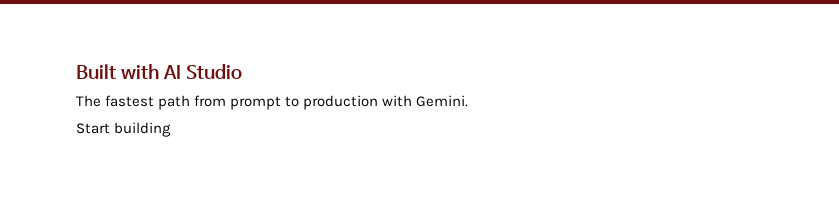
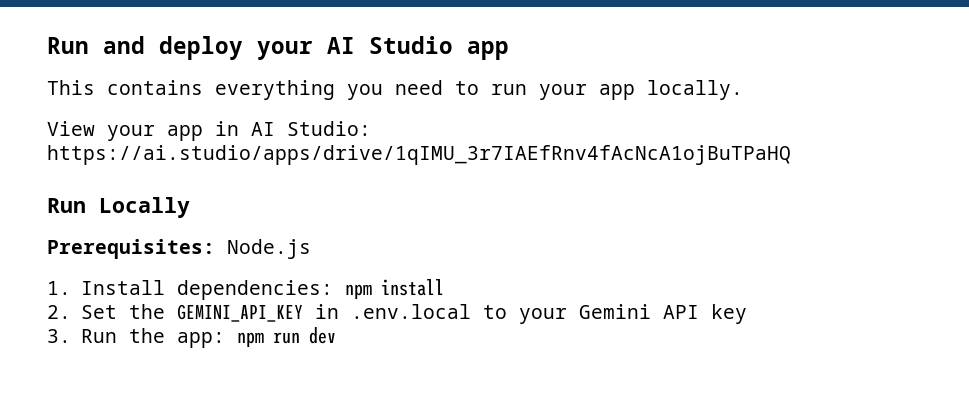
[76,64,242,79] [76,95,469,110] [76,122,172,137] Built with AI Studio // The fastest path from prompt to production with Gemini. // Start building -> [47,36,509,60] [47,80,743,100] [47,121,371,141] [47,145,791,165] [47,197,190,218] [47,239,311,259] [47,279,444,300] [47,304,747,324] [47,327,336,348] Run and deploy your AI Studio app // This contains everything you need to run your app locally. // View your app in AI Studio: https://ai.studio/apps/drive/1qIMU_3r7IAEfRnv4fAcNcA1ojBuTPaHQ // Run Locally // Prerequisites: Node.js // 1. Install dependencies: npm install // 2. Set the GEMINI_API_KEY in .env.local to your Gemini API key // 3. Run the app: npm run dev

